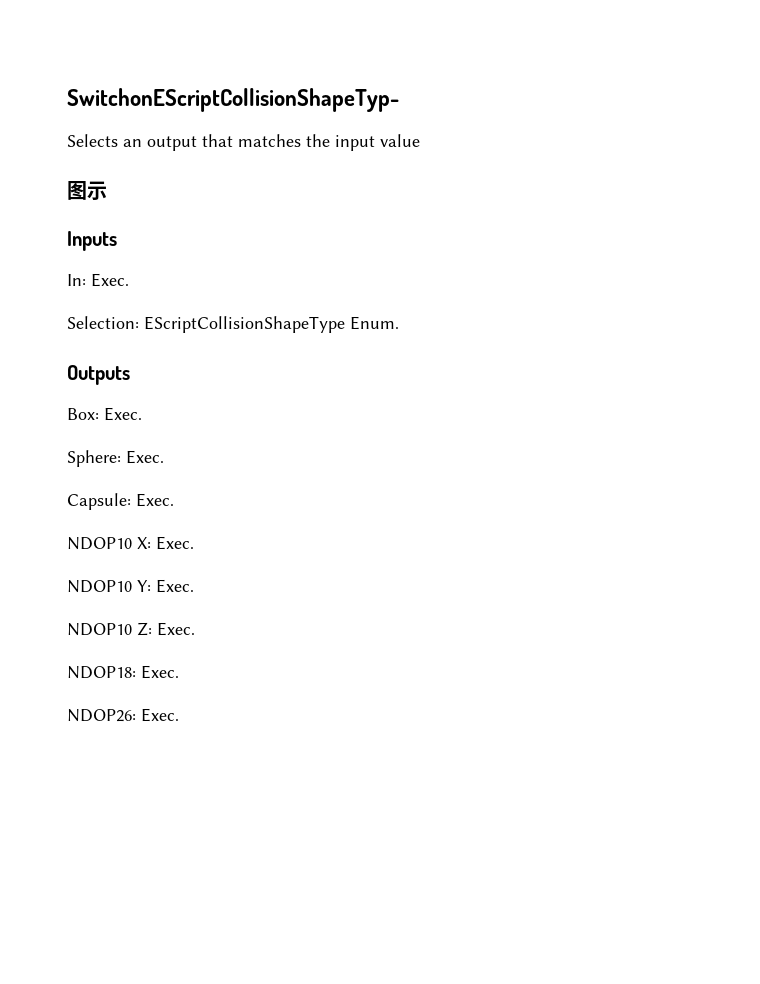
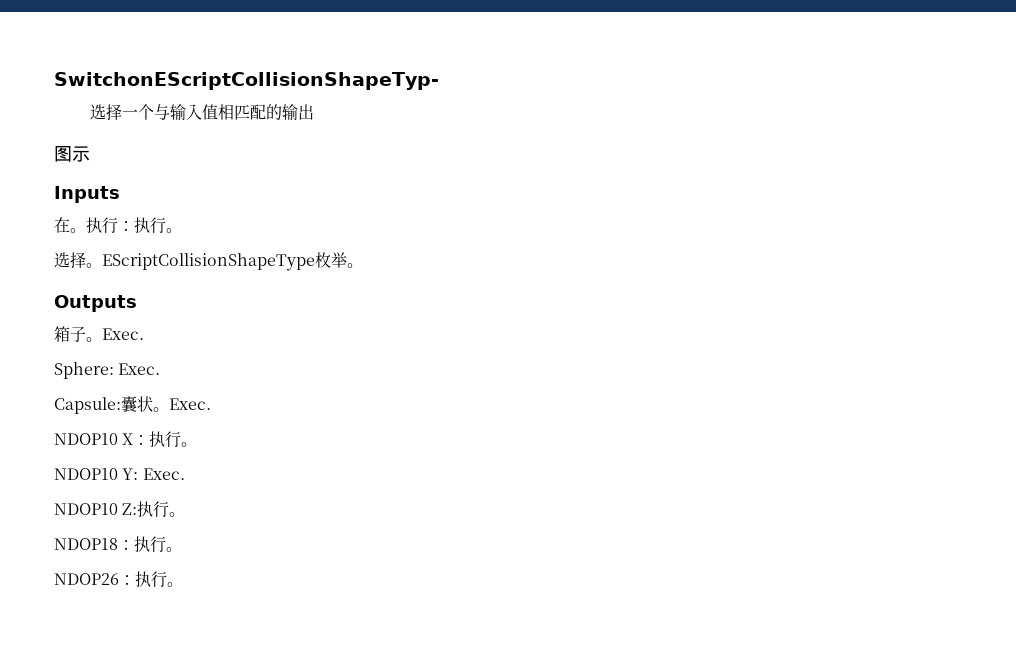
[67,134,420,151] [67,181,107,200] [67,231,117,251] [67,273,129,287] [67,316,399,333] Selects an output that matches the input value // 图示 // Inputs // In: Exec. // Selection: EScriptCollisionShapeType Enum. -> [89,104,314,120] [54,146,90,162] [54,186,120,203] [54,217,182,234] [54,252,363,271] 选择一个与输入值相匹配的输出 // 图示 // Inputs // 在。执行：执行。 // 选择。EScriptCollisionShapeType枚举。
[67,408,99,420] Box: -> [54,326,102,342] 箱子。
[136,493,174,507] [67,536,194,550] Exec. // NDOP10 X: Exec. -> [121,396,211,412] [54,431,198,448] 囊状。Exec. // NDOP10 X：执行。
[157,622,195,636] [67,665,179,679] [67,708,179,722] Exec. // NDOP18: Exec. // NDOP26: Exec. -> [137,501,186,518] [54,536,182,553] [54,571,183,588] 执行。 // NDOP18：执行。 // NDOP26：执行。

